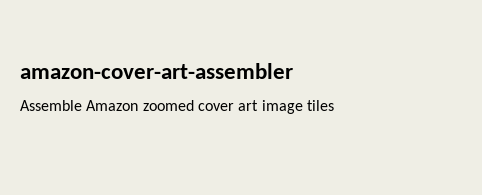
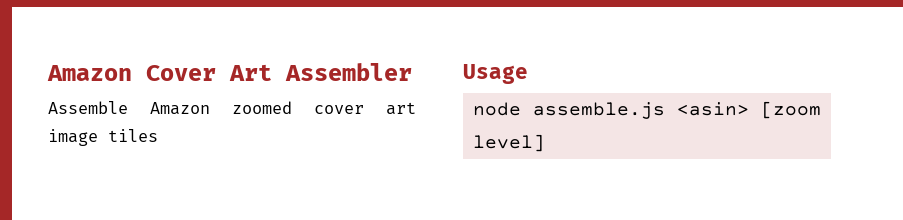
[20,63,293,79] amazon-cover-art-assembler -> [47,63,412,81] Amazon Cover Art Assembler
(334, 105) none -> [463,64,528,84] [472,101,821,119] [472,134,545,152] // Usage // node assemble.js <asin> [zoom level]

